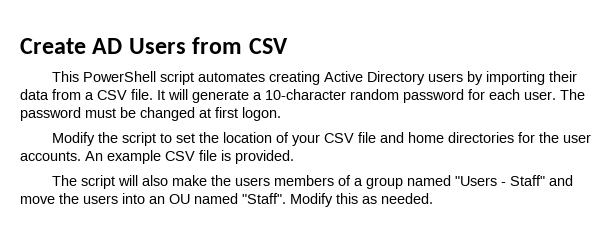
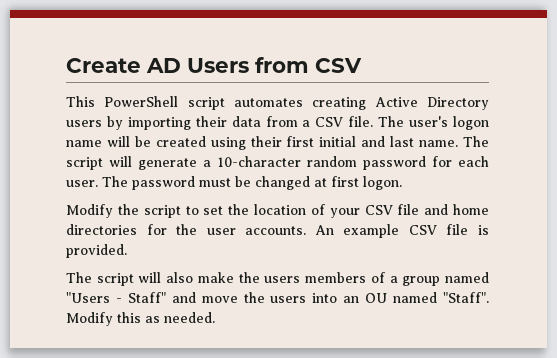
[157,90,165,100] It -> [378,116,490,130] [66,136,490,150] [66,157,103,170] The user's logon name will be created using their first initial and last name. The script

